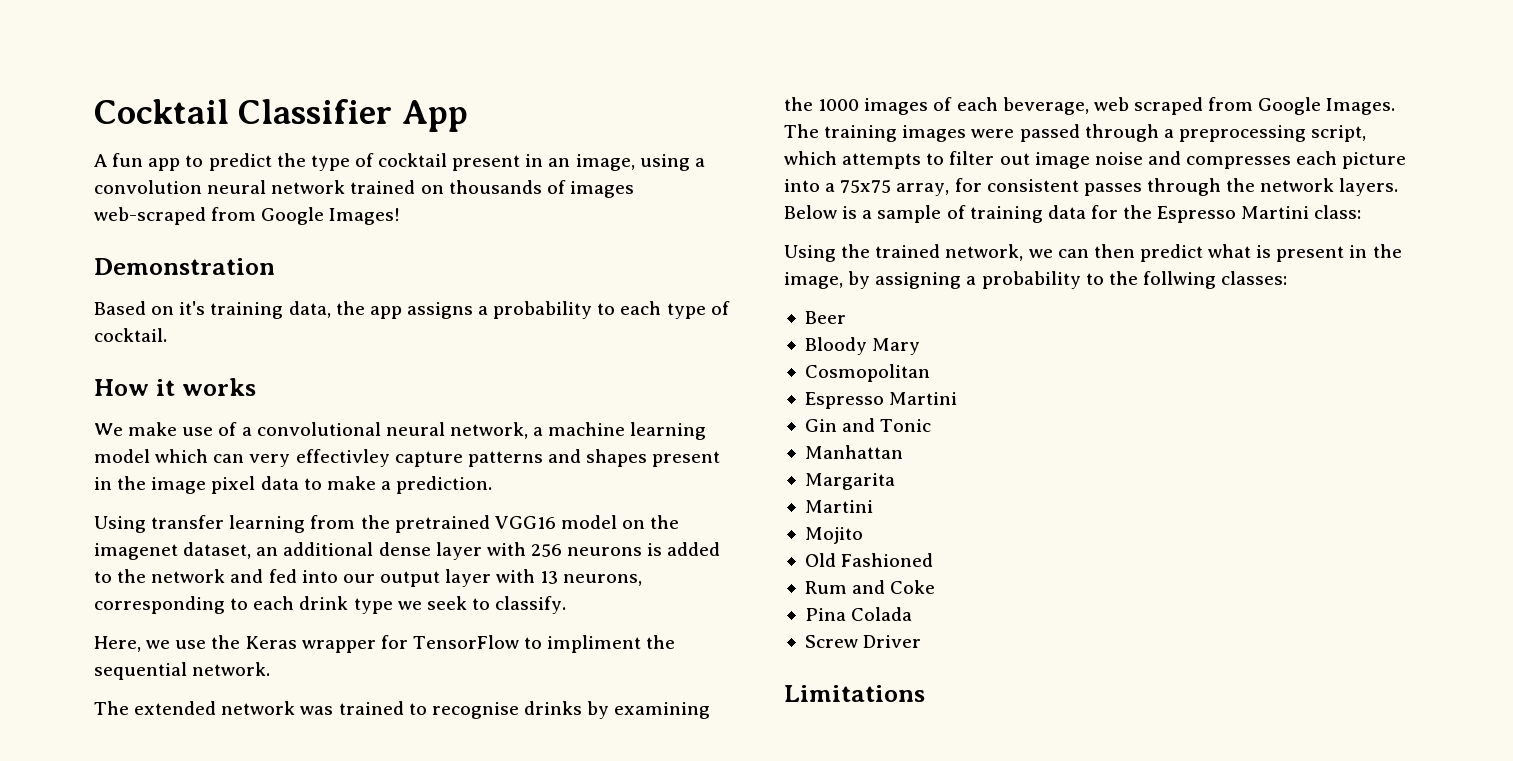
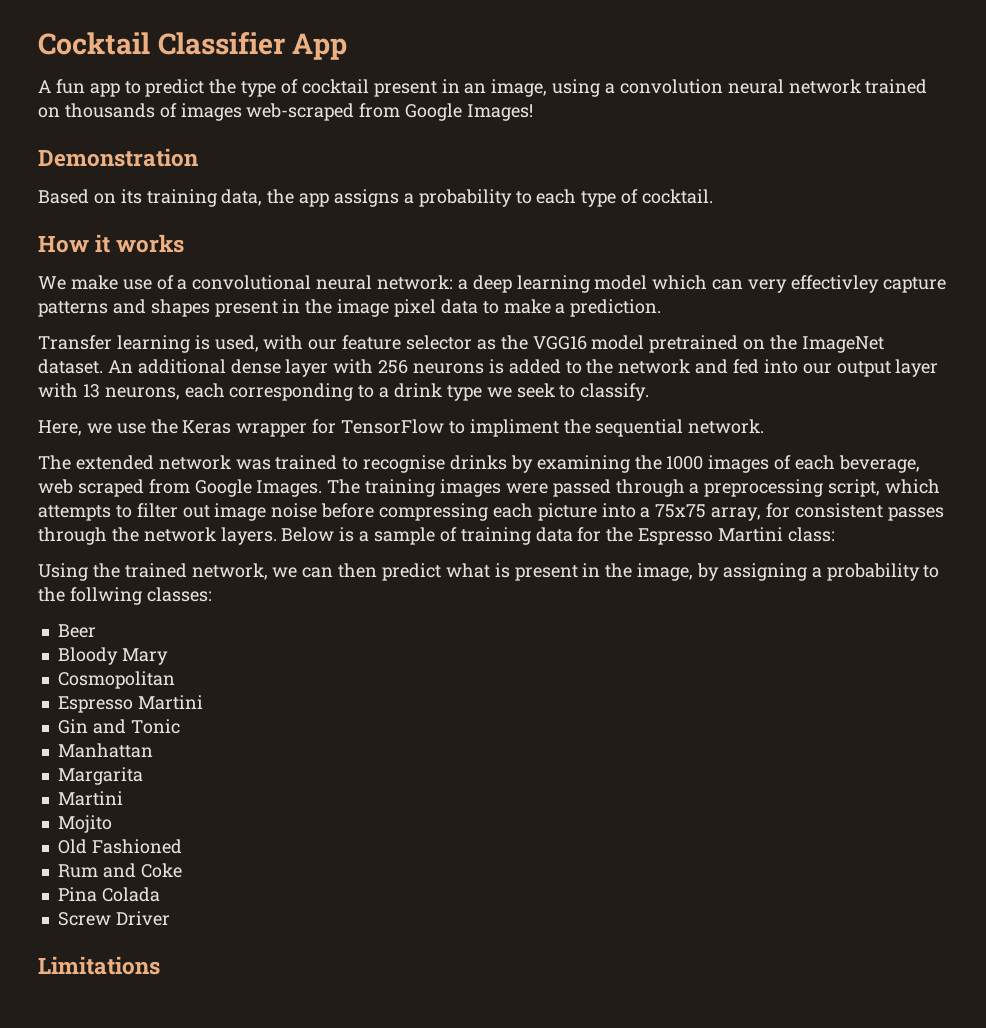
[179,301,206,315] it's -> [120,189,142,204] its
[449,422,626,439] network, a machine -> [377,275,512,293] network: a deep
[94,515,490,533] Using transfer learning from the pretrained -> [38,335,528,353] Transfer learning is used, with our feature selector as the
(617, 522) none -> [649,335,739,353] pretrained
[94,542,279,560] imagenet dataset, an -> [801,336,884,353] [38,359,133,374] ImageNet dataset. An
(643, 580) none -> [184,383,225,398] each
[253,596,295,610] each -> [379,387,390,398] a
[1147,151,1292,169] and compresses -> [321,503,489,521] before compressing

